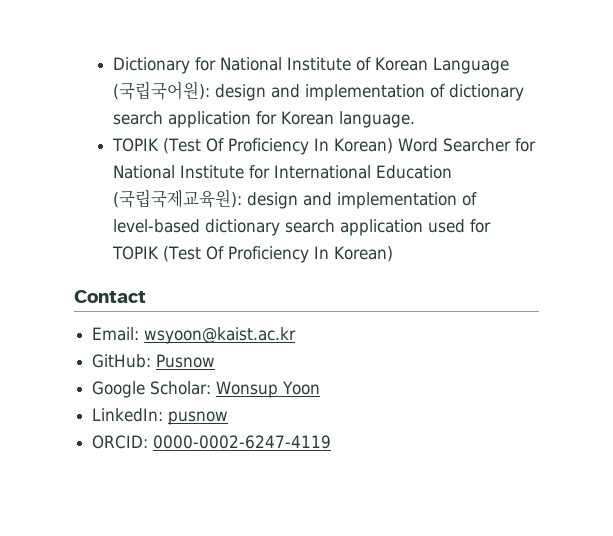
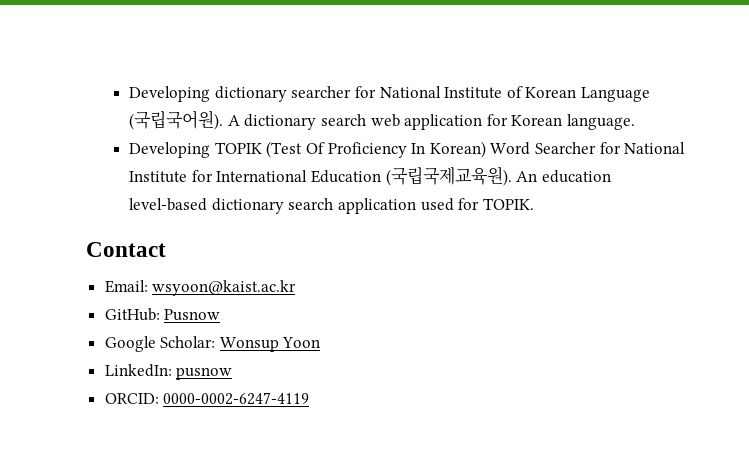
[112,57,190,74] Dictionary -> [129,86,352,102] Developing dictionary searcher
[112,81,524,101] [112,111,163,125] (국립국어원): design and implementation of dictionary search -> [129,110,400,130] (국립국어원). A dictionary search web
(415, 119) none -> [129,142,211,158] Developing
[112,189,477,209] (국립국제교육원): design and implementation of -> [385,166,611,186] (국립국제교육원). An education
[111,246,393,263] TOPIK (Test Of Proficiency In Korean) -> [482,198,534,210] TOPIK.

